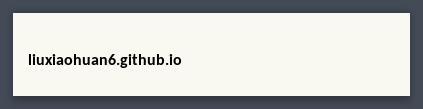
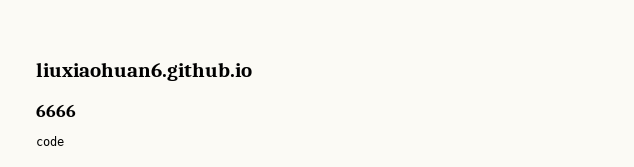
(182, 61) none -> [36,104,76,117] [36,136,64,146] // 6666 // code

